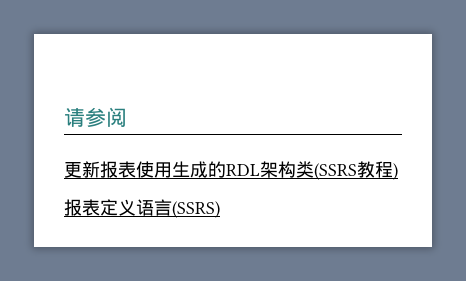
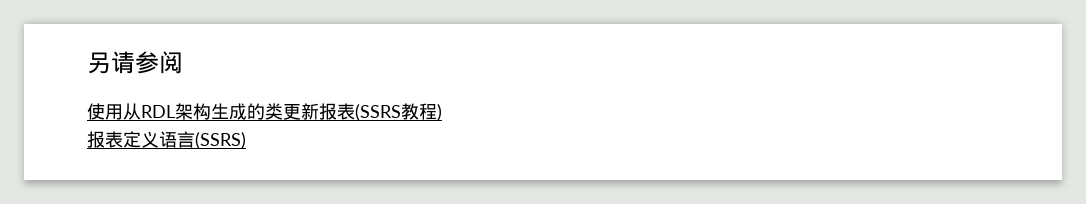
(64, 117) none -> [87,52,111,74] 另
[64,161,314,178] 更新报表使用生成的RDL架构类 -> [87,103,355,120] 使用从RDL架构生成的类更新报表

